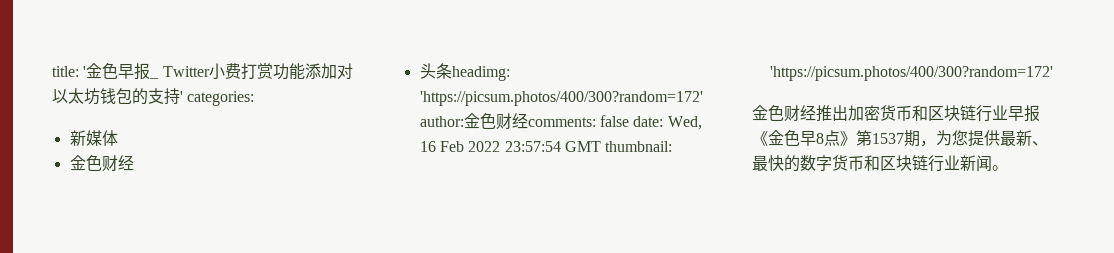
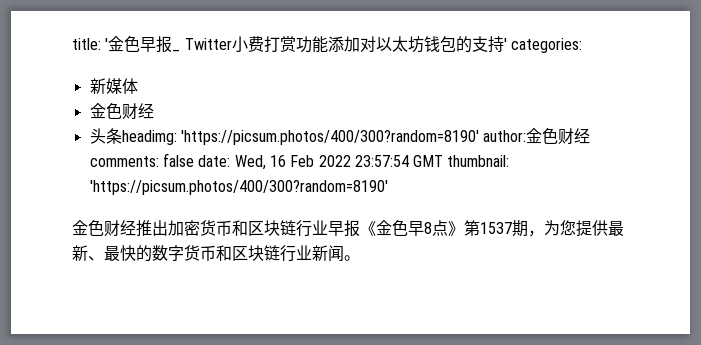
[419,91,703,106] 'https://picsum.photos/400/300?random=172' -> [180,130,479,145] 'https://picsum.photos/400/300?random=8190'
[769,66,1053,81] 'https://picsum.photos/400/300?random=172' -> [89,180,388,195] 'https://picsum.photos/400/300?random=8190'

